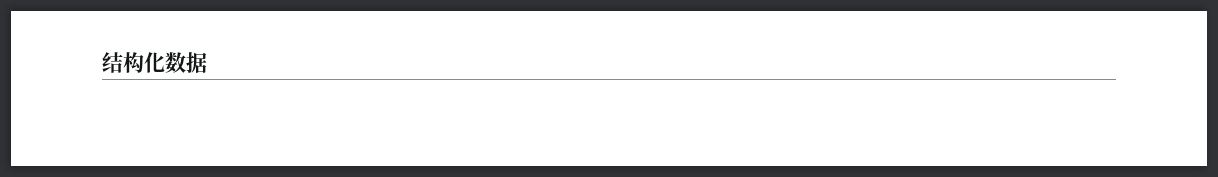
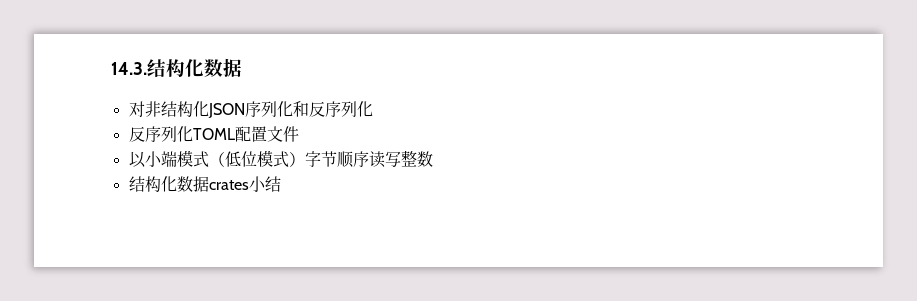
[102,52,207,73] 结构化数据 -> [111,58,242,78] [128,101,373,118] [128,126,299,142] [128,150,433,168] [128,176,281,192] 14.3.结构化数据 // 对非结构化JSON序列化和反序列化 // 反序列化TOML配置文件 // 以小端模式（低位模式）字节顺序读写整数 // 结构化数据crates小结

